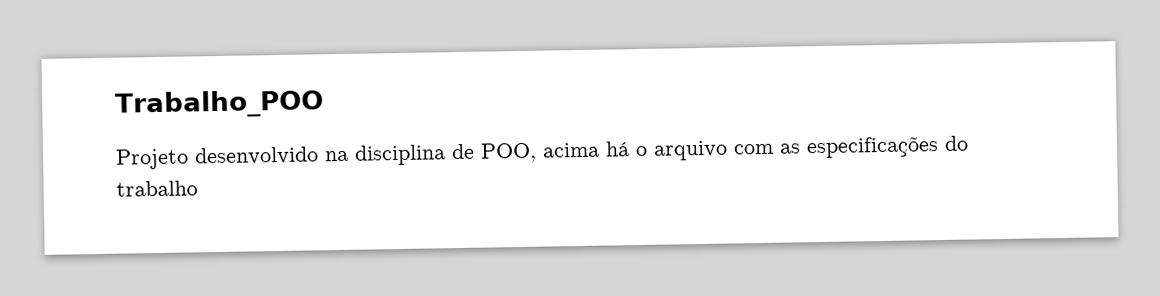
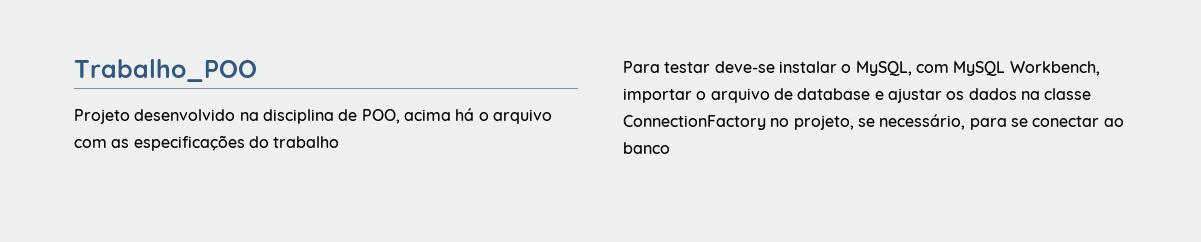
(198, 188) none -> [623,61,1100,76] [623,88,1092,103] [623,114,1124,130] [623,142,670,154] // Para testar deve-se instalar o MySQL, com MySQL Workbench, importar o arquivo de database e ajustar os dados na classe ConnectionFactory no projeto, se necessário, para se conectar ao banco

